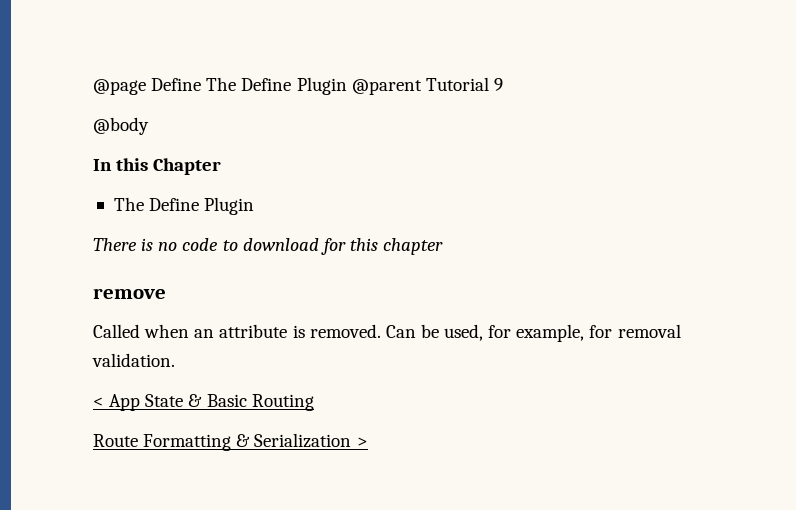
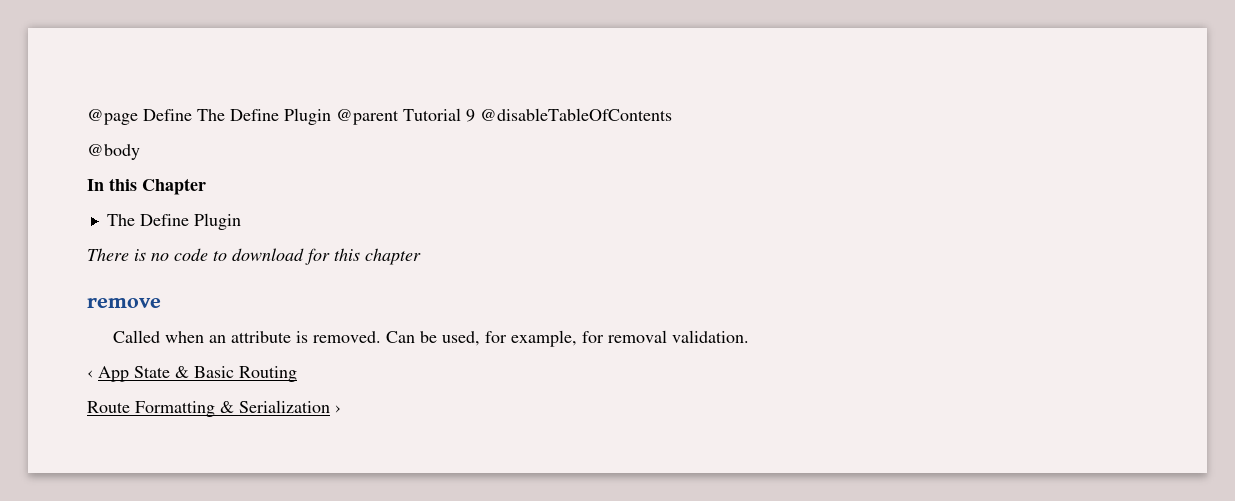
(503, 84) none -> [480,108,672,121] @disableTableOfContents
[93,397,104,407] < -> [87,370,93,378] ‹
[356,437,368,447] > -> [335,405,341,413] ›

